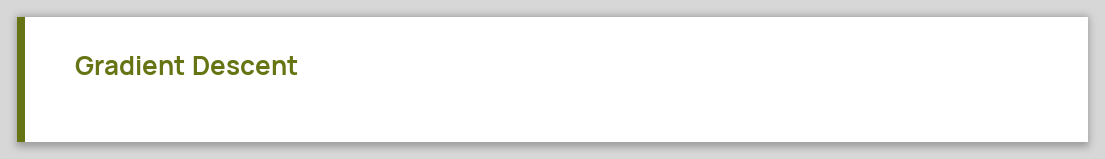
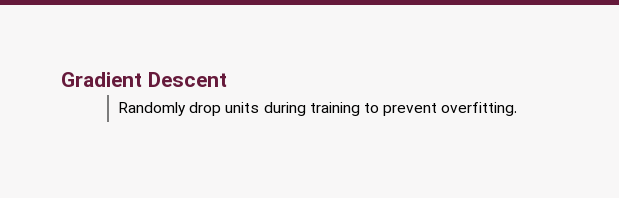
(299, 65) none -> [118,102,518,116] // Randomly drop units during training to prevent overfitting.

